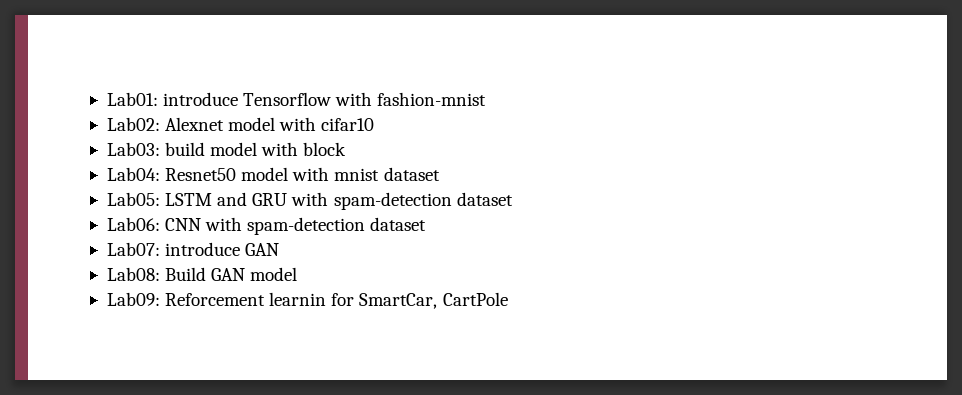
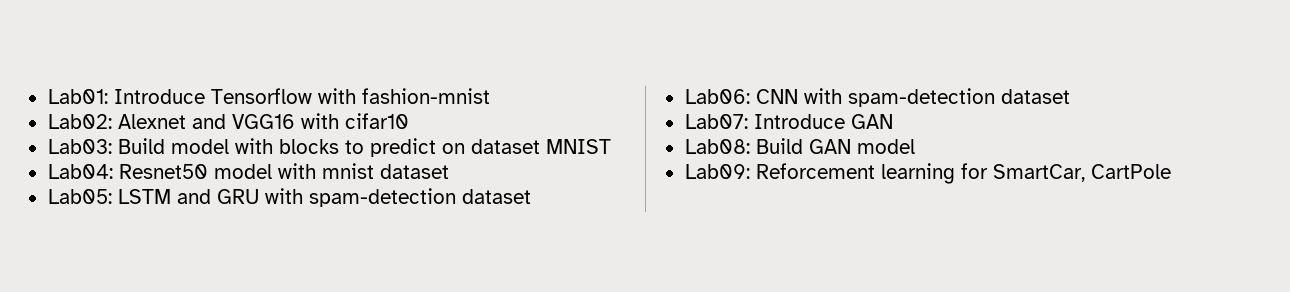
[163,92,239,106] introduce -> [113,89,205,104] Introduce
[228,117,276,131] model -> [191,114,295,129] and VGG16
[165,142,347,156] build model with block -> [117,138,611,157] Build model with blocks to predict on dataset MNIST
[165,242,241,256] introduce -> [753,114,845,129] Introduce
[269,292,327,306] learnin -> [880,163,955,184] learning

